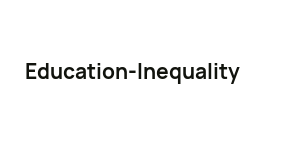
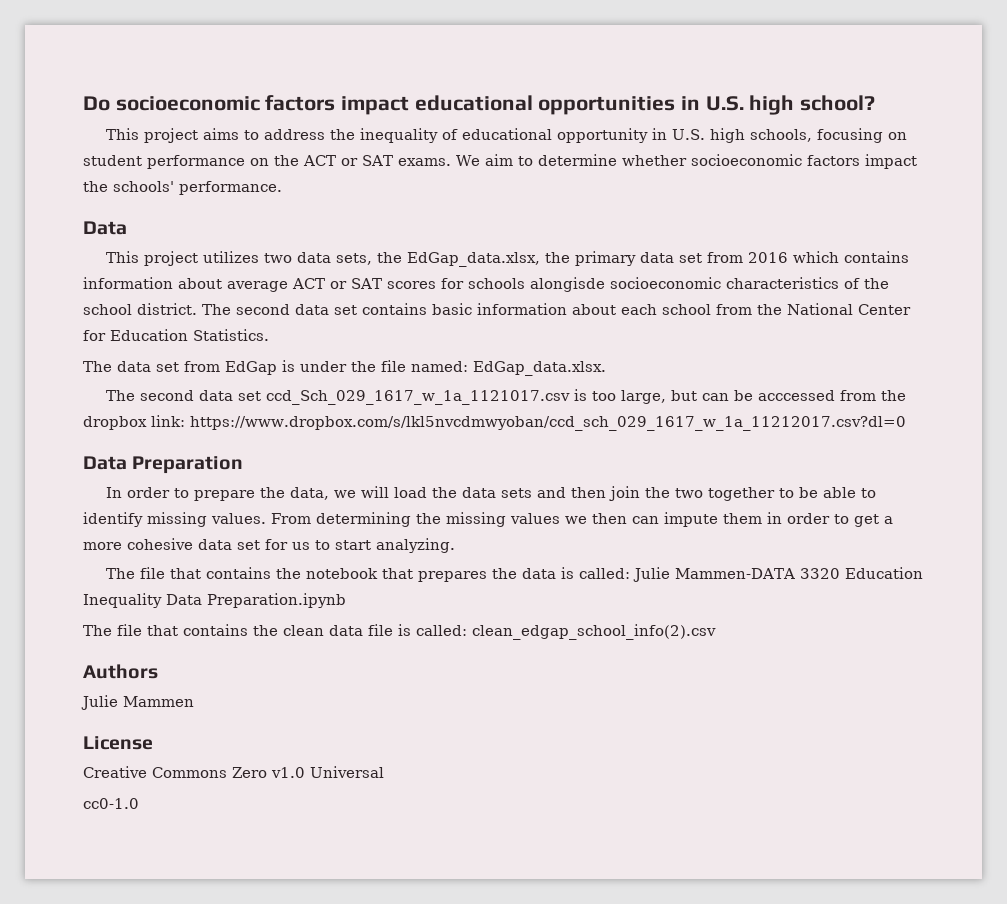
[25,63,240,84] Education-Inequality -> [83,95,876,115] [105,128,907,143] [83,154,917,169] [83,181,282,195] [83,221,127,235] [105,251,909,267] [83,277,889,292] [83,303,911,315] [83,329,269,341] [83,360,606,376] [105,389,906,405] [83,415,906,431] [83,456,244,474] [105,486,876,501] [83,512,893,527] [83,538,455,553] [105,567,923,582] [83,593,346,608] [83,624,716,640] [83,664,158,679] [81,695,194,710] [83,736,153,750] [83,766,384,778] [83,798,139,809] Do socioeconomic factors impact educational opportunities in U.S. high school? // This project aims to address the inequality of educational opportunity in U.S. high schools, focusing on student performance on the ACT or SAT exams. We aim to determine whether socioeconomic factors impact the schools' performance. // Data // This project utilizes two data sets, the EdGap_data.xlsx, the primary data set from 2016 which contains information about average ACT or SAT scores for schools alongisde socioeconomic characteristics of the school district. The second data set contains basic information about each school from the National Center for Education Statistics. // The data set from EdGap is under the file named: EdGap_data.xlsx. // The second data set ccd_Sch_029_1617_w_1a_1121017.csv is too large, but can be acccessed from the dropbox link: https://www.dropbox.com/s/lkl5nvcdmwyoban/ccd_sch_029_1617_w_1a_11212017.csv?dl=0 // Data Preparation // In order to prepare the data, we will load the data sets and then join the two together to be able to identify missing values. From determining the missing values we then can impute them in order to get a more cohesive data set for us to start analyzing. // The file that contains the notebook that prepares the data is called: Julie Mammen-DATA 3320 Education Inequality Data Preparation.ipynb // The file that contains the clean data file is called: clean_edgap_school_info(2).csv // Authors // Julie Mammen // License // Creative Commons Zero v1.0 Universal // cc0-1.0

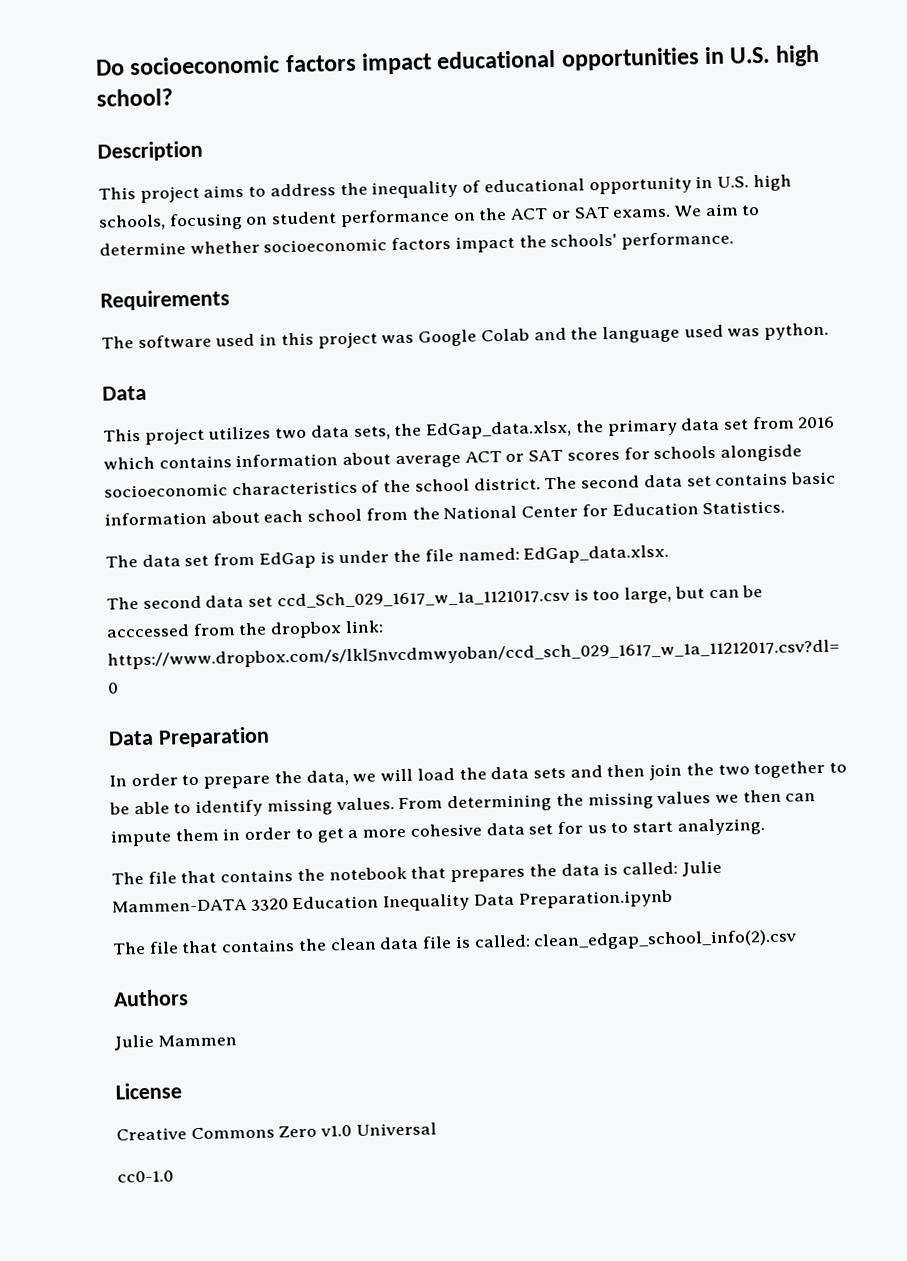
(876, 103) none -> [97,140,203,162] // Description
(282, 188) none -> [100,289,230,311] [101,322,830,349] // Requirements // The software used in this project was Google Colab and the language used was python.

